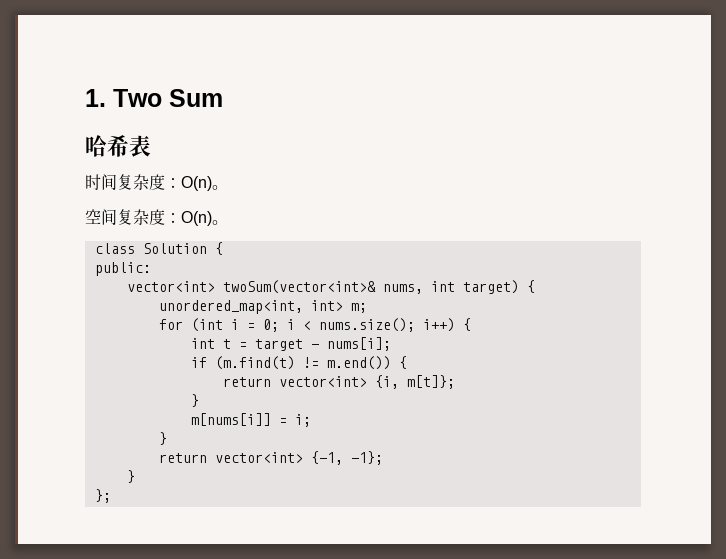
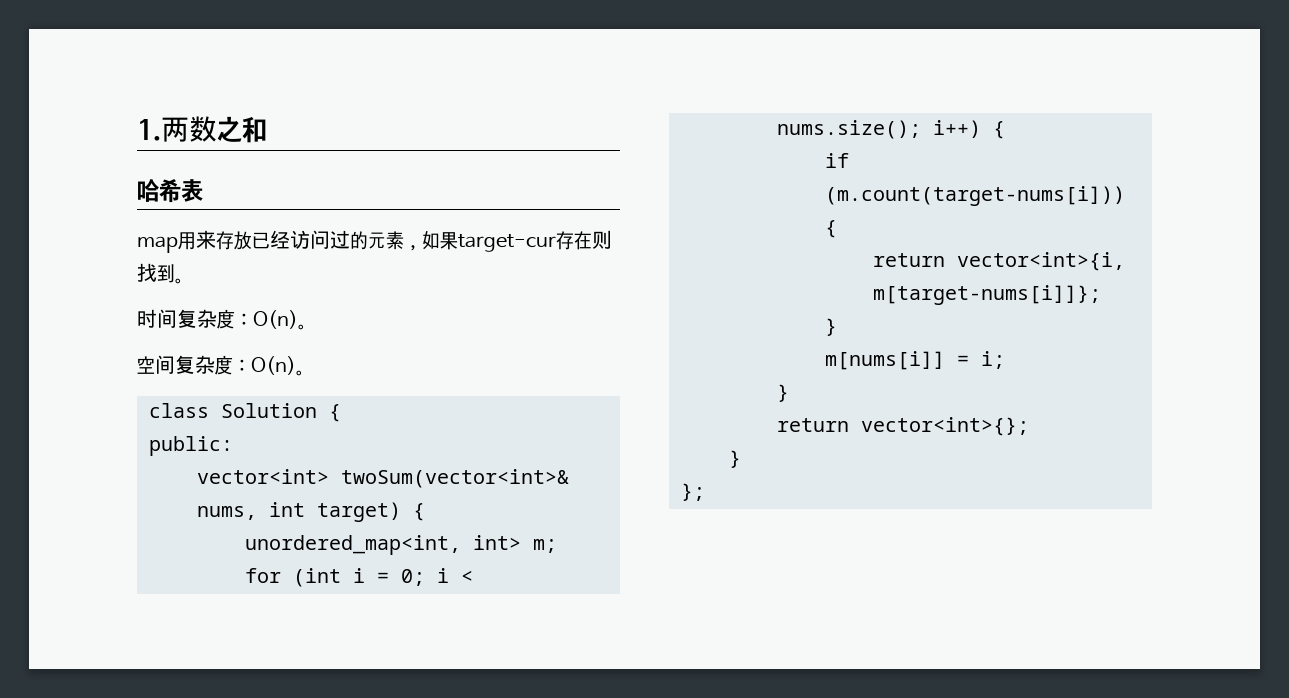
[113,89,223,107] Two Sum -> [161,116,267,143] 两数之和
(151, 146) none -> [137,230,612,253] [137,263,184,284] // map用来存放已经访问过的元素，如果target-cur存在则找到。
[190,337,391,351] [190,356,391,370] int t = target - nums[i]; // if (m.find(t) != m.end()) -> [825,153,849,168] [825,186,1125,206] if (m.count(target-nums[i]))
[278,375,455,389] vector<int> {i, m[t]}; -> [957,252,1125,271] [873,285,1101,305] vector<int>{i, m[target-nums[i]]};
[214,451,383,465] vector<int> {-1, -1}; -> [861,417,1029,436] vector<int>{};

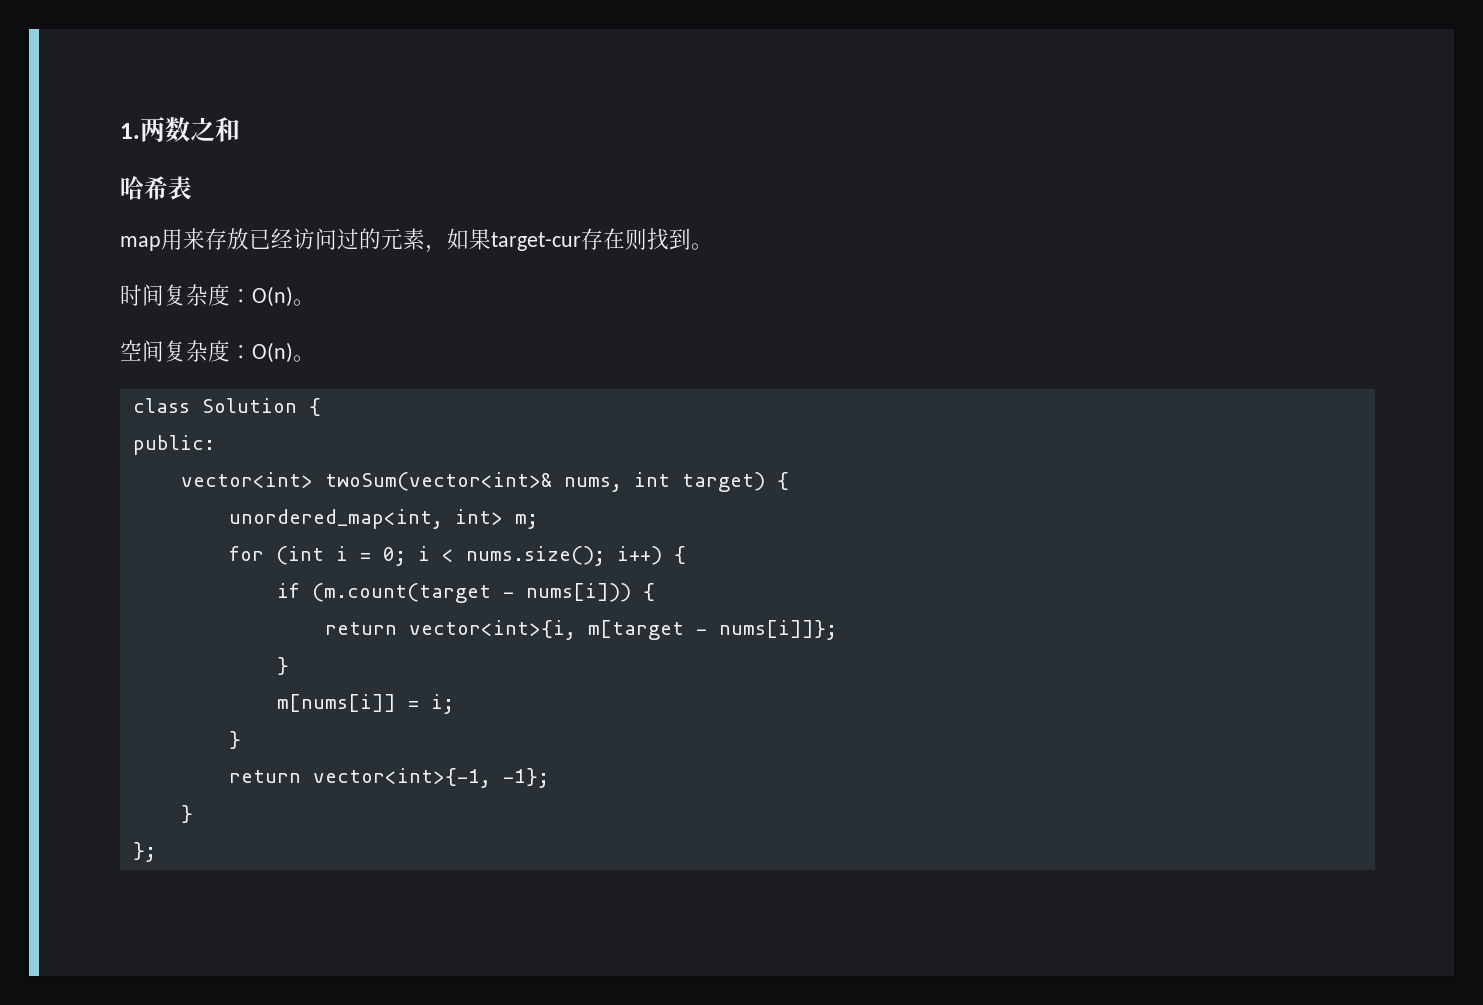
[825,186,1125,206] (m.count(target-nums[i])) -> [311,583,631,603] (m.count(target - nums[i]))
[873,285,1101,305] m[target-nums[i]]}; -> [587,620,837,640] m[target - nums[i]]};
[861,417,1029,436] vector<int>{}; -> [312,768,549,788] vector<int>{-1, -1};

